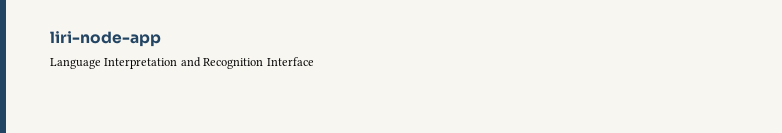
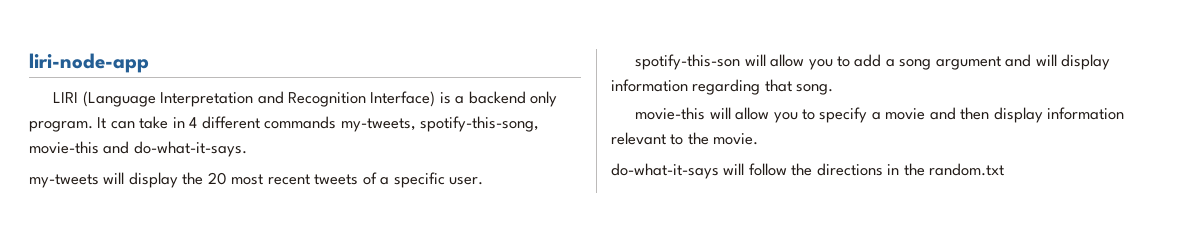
[50,58,101,69] Language -> [53,91,156,107] LIRI (Language
[266,57,314,66] Interface -> [370,91,558,107] [29,116,540,132] [29,141,247,157] [29,172,484,188] [635,54,1111,70] [611,79,834,95] [635,107,1125,123] [611,132,759,145] [611,163,1005,179] Interface) is a backend only program. It can take in 4 different commands my-tweets, spotify-this-song, movie-this and do-what-it-says. // my-tweets will display the 20 most recent tweets of a specific user. // spotify-this-son will allow you to add a song argument and will display information regarding that song. // movie-this will allow you to specify a movie and then display information relevant to the movie. // do-what-it-says will follow the directions in the random.txt

